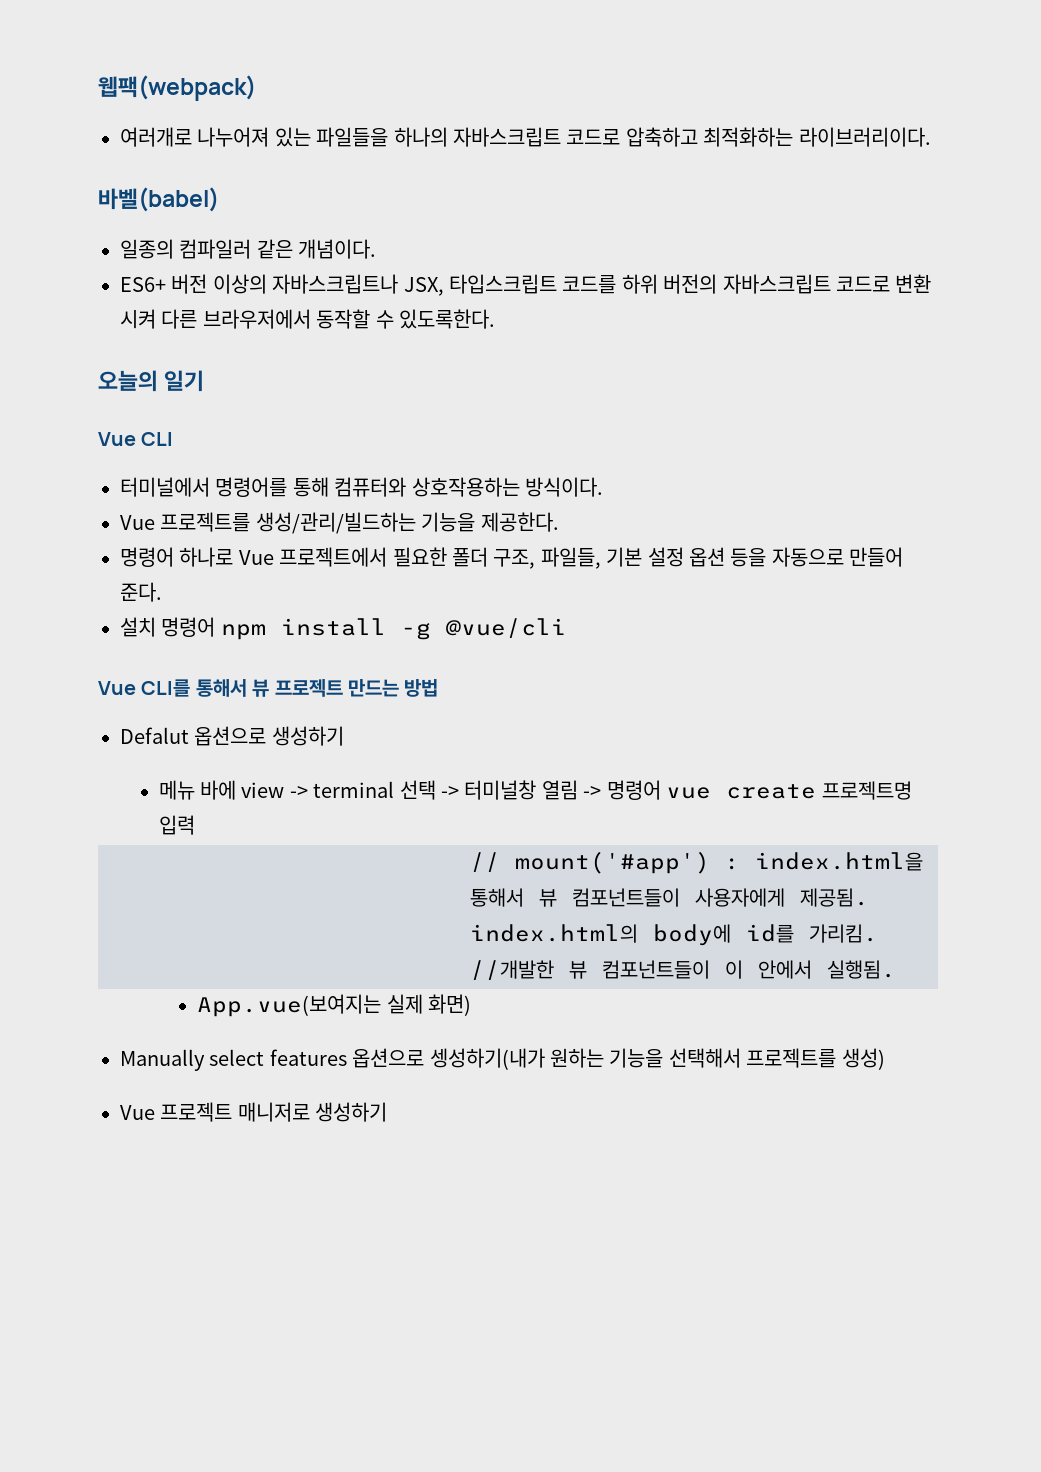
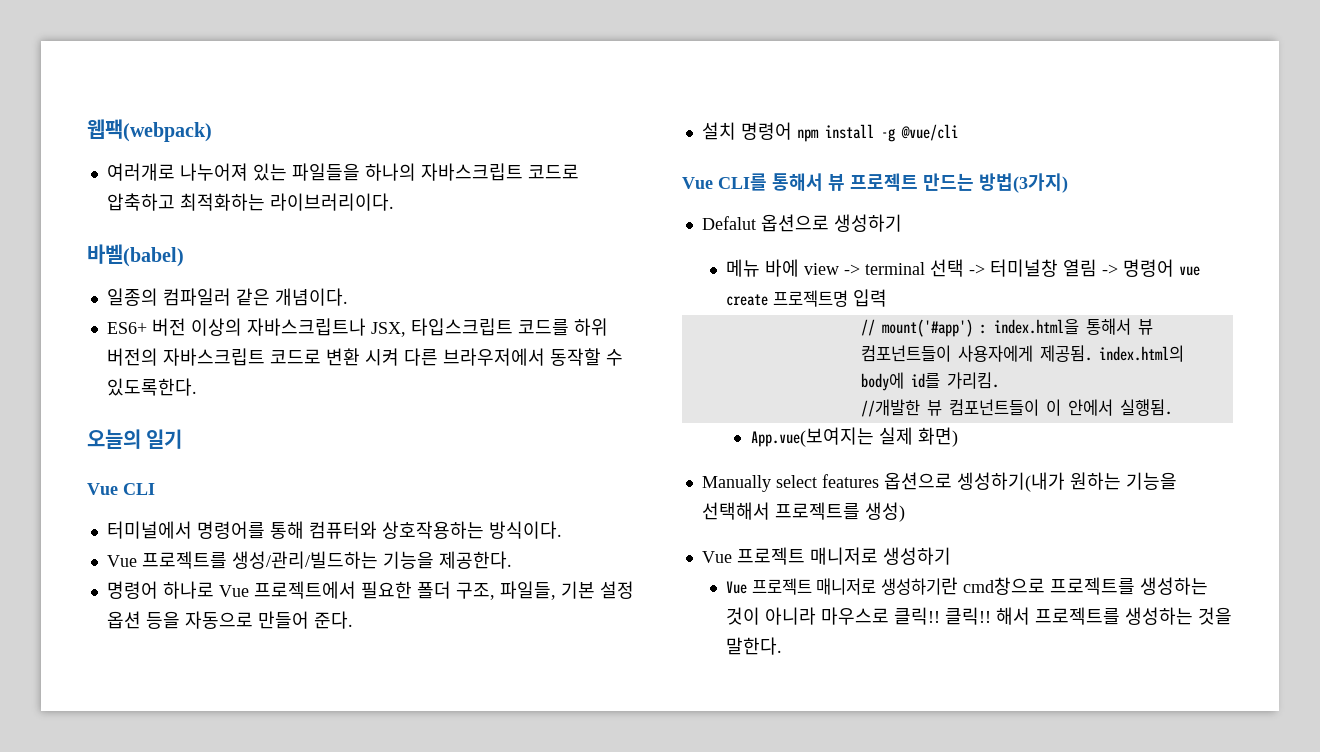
[404,679,439,697] 방법 -> [979,173,1068,193] 방법(3가지)
(388, 1112) none -> [726,577,1208,595] [726,607,1233,625] [726,637,783,655] // Vue 프로젝트 매니저로 생성하기란 cmd창으로 프로젝트를 생성하는 것이 아니라 마우스로 클릭!! 클릭!! 해서 프로젝트를 생성하는 것을 말한다.

